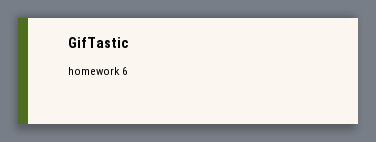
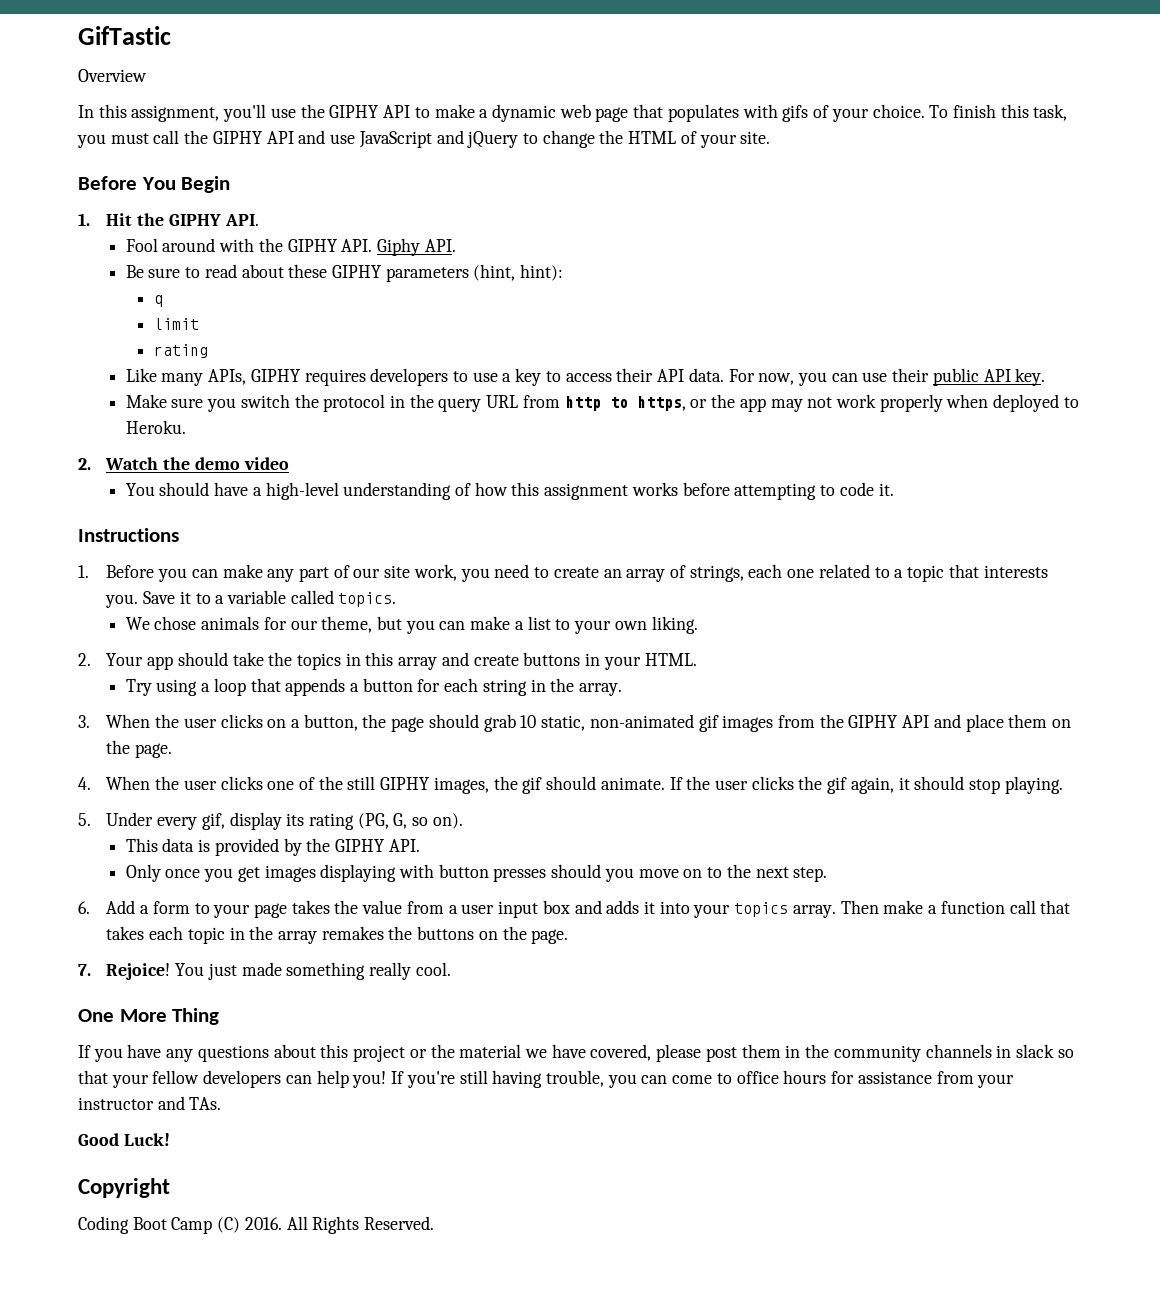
[68,67,129,75] homework 6 -> [78,69,147,82] [78,104,1068,122] [77,130,771,148] [78,176,231,193] [78,213,259,226] [125,238,456,256] [125,264,564,282] [154,295,164,307] [154,318,200,330] [154,344,209,358] [125,368,1046,386] [125,394,1079,412] [125,420,186,434] [78,457,289,470] [125,482,894,500] [78,528,179,542] [78,564,1048,582] [105,590,397,608] [125,616,698,634] [78,652,697,670] [125,678,623,696] [78,714,1072,732] [106,740,173,758] [78,776,1063,794] [78,812,463,830] [125,838,420,856] [125,864,828,882] [78,900,1071,918] [106,926,569,944] [78,962,451,980] [78,1008,220,1025] [78,1044,1074,1062] [78,1070,1015,1088] [78,1096,222,1110] [78,1133,170,1146] [78,1178,170,1198] [78,1216,435,1234] Overview // In this assignment, you'll use the GIPHY API to make a dynamic web page that populates with gifs of your choice. To finish this task, you must call the GIPHY API and use JavaScript and jQuery to change the HTML of your site. // Before You Begin // 1. Hit the GIPHY API. // Fool around with the GIPHY API. Giphy API. // Be sure to read about these GIPHY parameters (hint, hint): // q // limit // rating // Like many APIs, GIPHY requires developers to use a key to access their API data. For now, you can use their public API key. // Make sure you switch the protocol in the query URL from http to https, or the app may not work properly when deployed to Heroku. // 2. Watch the demo video // You should have a high-level understanding of how this assignment works before attempting to code it. // Instructions // 1. Before you can make any part of our site work, you need to create an array of strings, each one related to a topic that interests you. Save it to a variable called topics. // We chose animals for our theme, but you can make a list to your own liking. // 2. Your app should take the topics in this array and create buttons in your HTML. // Try using a loop that appends a button for each string in the array. // 3. When the user clicks on a button, the page should grab 10 static, non-animated gif images from the GIPHY API and place them on the page. // 4. When the user clicks one of the still GIPHY images, the gif should animate. If the user clicks the gif again, it should stop playing. // 5. Under every gif, display its rating (PG, G, so on). // This data is provided by the GIPHY API. // Only once you get images displaying with button presses should you move on to the next step. // 6. Add a form to your page takes the value from a user input box and adds it into your topics array. Then make a function call that takes each topic in the array remakes the buttons on the page. // 7. Rejoice! You just made something really cool. // One More Thing // If you have any questions about this project or the material we have covered, please post them in the community channels in slack so that your fellow developers can help you! If you're still having trouble, you can come to office hours for assistance from your instructor and TAs. // Good Luck! // Copyright // Coding Boot Camp (C) 2016. All Rights Reserved.

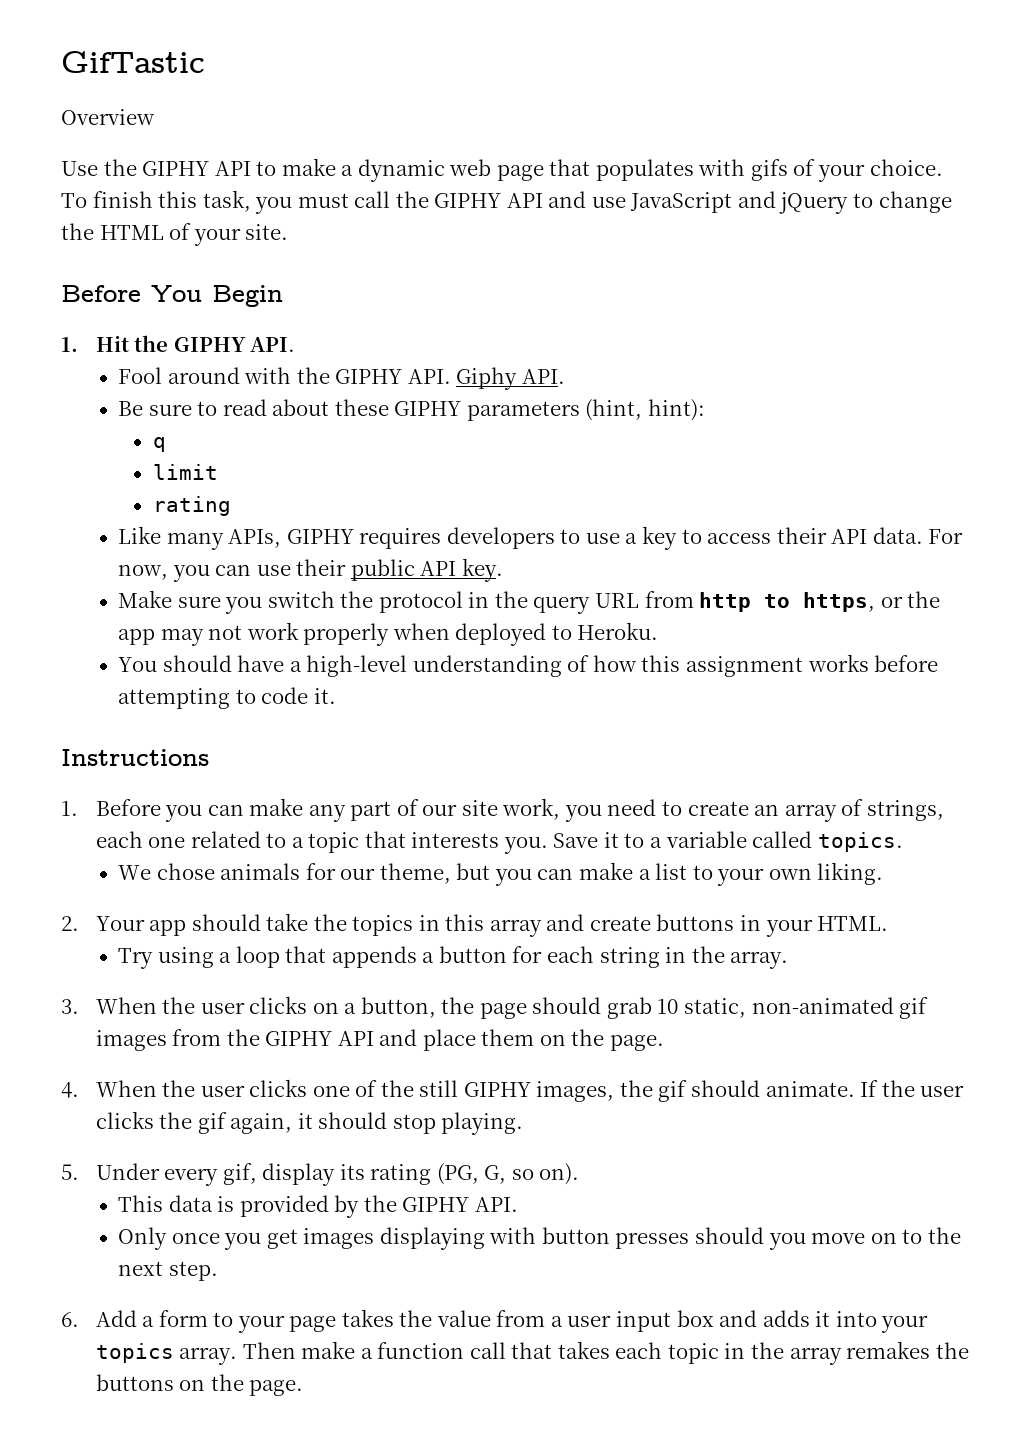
[78,104,296,122] In this assignment, you'll use -> [61,161,98,176] Use
[78,457,289,470] // 2. Watch the demo video -> (659, 631) none
[78,962,451,980] [78,1008,220,1025] [78,1044,1074,1062] [78,1070,1015,1088] [78,1096,222,1110] [78,1133,170,1146] [78,1178,170,1198] [78,1216,435,1234] // 7. Rejoice! You just made something really cool. // One More Thing // If you have any questions about this project or the material we have covered, please post them in the community channels in slack so that your fellow developers can help you! If you're still having trouble, you can come to office hours for assistance from your instructor and TAs. // Good Luck! // Copyright // Coding Boot Camp (C) 2016. All Rights Reserved. -> (304, 1388) none

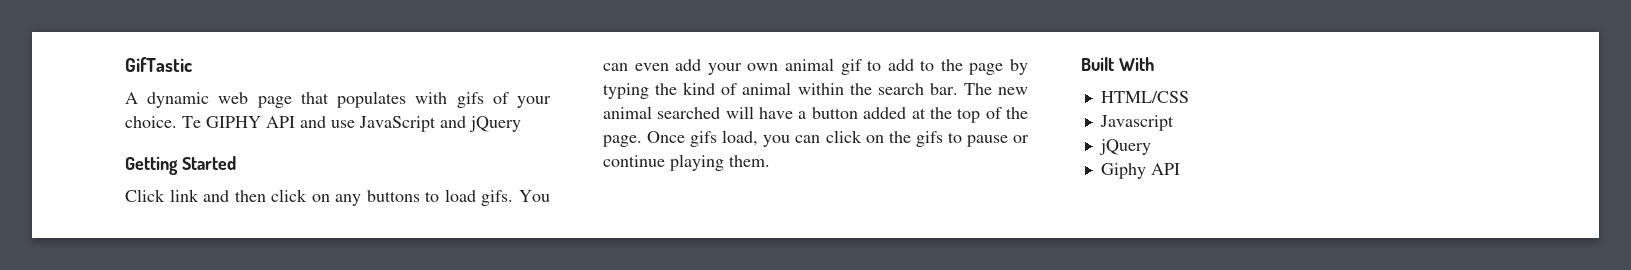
[61,109,155,125] [61,158,354,176] Overview // Use the GIPHY API to make a -> [125,92,138,104] A
[61,190,429,214] To finish this task, you must call the -> [182,116,201,128] Te
[853,191,952,213] [61,223,289,246] [61,285,283,307] [61,335,296,352] [118,367,565,390] [118,399,705,421] [152,437,166,452] [152,464,218,480] [152,496,231,516] [118,526,964,550] [118,558,503,582] [118,590,941,614] [118,622,659,646] [118,654,939,677] [118,687,336,709] [61,749,209,766] [61,798,944,822] [95,831,903,854] [118,862,884,886] [61,913,889,937] [118,946,789,969] [61,996,929,1019] [95,1029,664,1051] [61,1079,965,1102] [95,1111,524,1135] [61,1163,580,1186] [118,1195,518,1218] [118,1227,961,1250] [118,1261,218,1281] [61,1309,929,1333] [95,1341,969,1365] [95,1374,304,1396] to change the HTML of your site. // Before You Begin // 1. Hit the GIPHY API. // Fool around with the GIPHY API. Giphy API. // Be sure to read about these GIPHY parameters (hint, hint): // q // limit // rating // Like many APIs, GIPHY requires developers to use a key to access their API data. For now, you can use their public API key. // Make sure you switch the protocol in the query URL from http to https, or the app may not work properly when deployed to Heroku. // You should have a high-level understanding of how this assignment works before attempting to code it. // Instructions // 1. Before you can make any part of our site work, you need to create an array of strings, each one related to a topic that interests you. Save it to a variable called topics. // We chose animals for our theme, but you can make a list to your own liking. // 2. Your app should take the topics in this array and create buttons in your HTML. // Try using a loop that appends a button for each string in the array. // 3. When the user clicks on a button, the page should grab 10 static, non-animated gif images from the GIPHY API and place them on the page. // 4. When the user clicks one of the still GIPHY images, the gif should animate. If the user clicks the gif again, it should stop playing. // 5. Under every gif, display its rating (PG, G, so on). // This data is provided by the GIPHY API. // Only once you get images displaying with button presses should you move on to the next step. // 6. Add a form to your page takes the value from a user input box and adds it into your topics array. Then make a function call that takes each topic in the array remakes the buttons on the page. -> [125,156,236,175] [125,189,550,206] [603,58,1028,75] [603,82,1028,99] [603,106,1028,123] [603,130,1029,147] [603,154,770,171] [1081,57,1154,71] [1100,91,1189,103] [1099,115,1174,131] [1098,139,1151,155] [1100,163,1180,179] // Getting Started // Click link and then click on any buttons to load gifs. You can even add your own animal gif to add to the page by typing the kind of animal within the search bar. The new animal searched will have a button added at the top of the page. Once gifs load, you can click on the gifs to pause or continue playing them. // Built With // HTML/CSS // Javascript // jQuery // Giphy API

